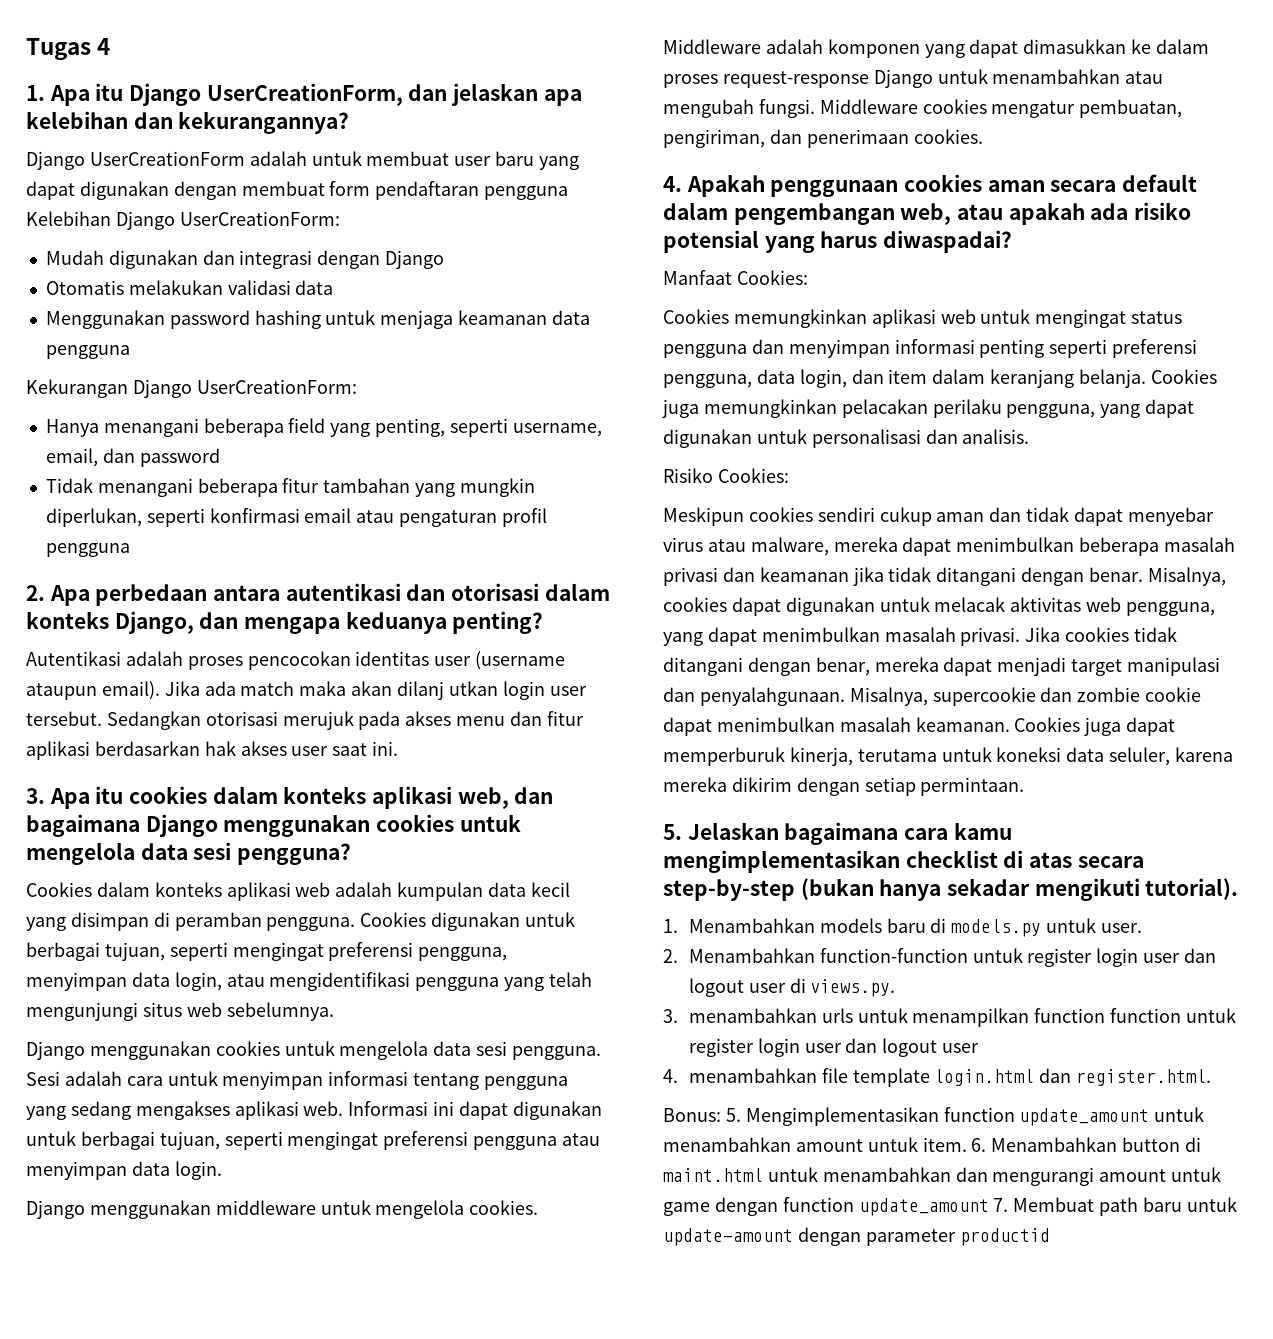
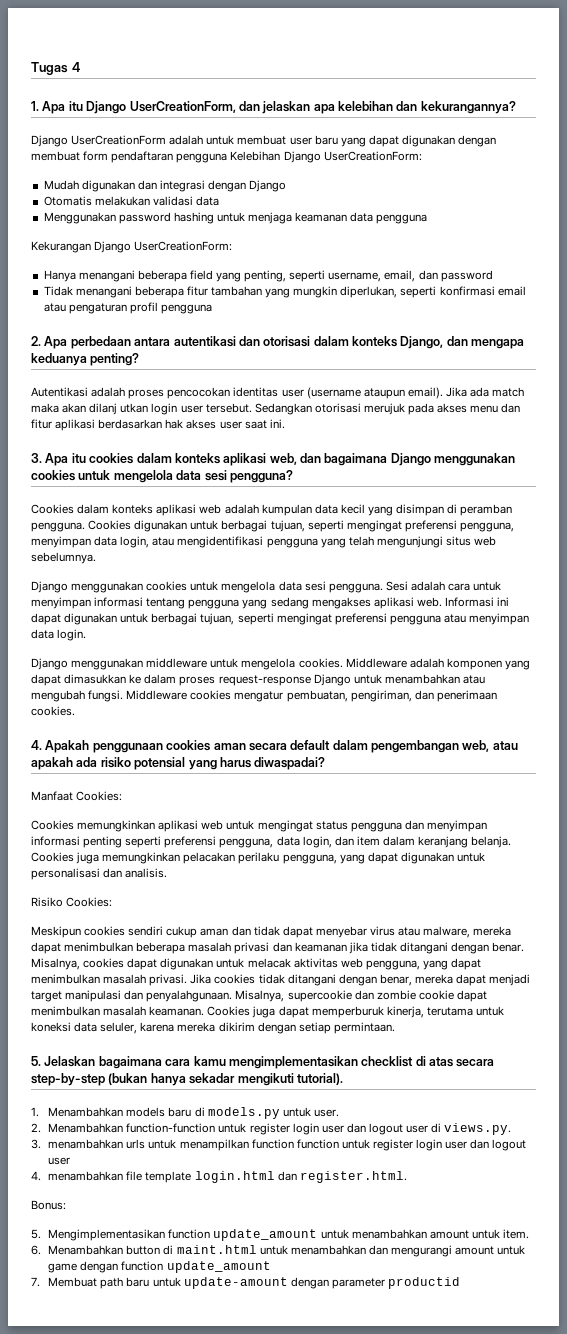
(721, 1115) none -> (66, 1205) //
(967, 1144) none -> (529, 1234) //
(989, 1207) none -> (271, 1267) //

